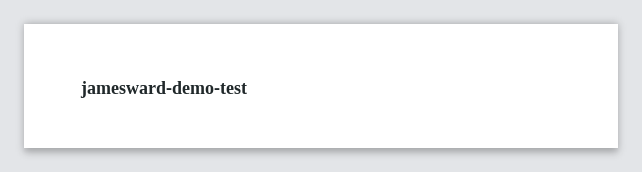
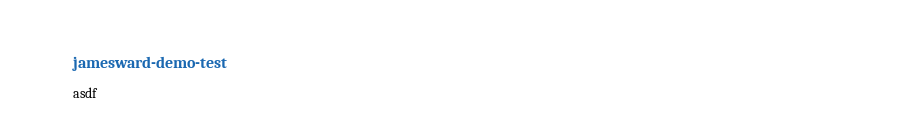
(247, 89) none -> [73,87,98,98] // asdf

